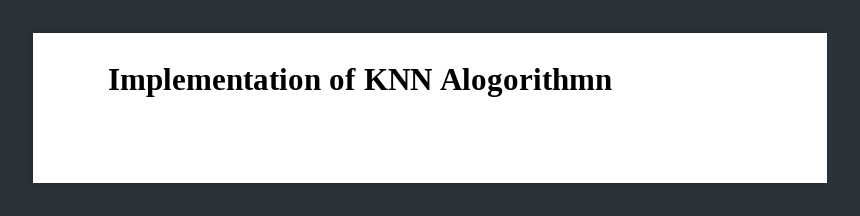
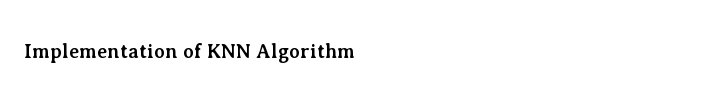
[440,68,613,97] Alogorithmn -> [255,43,355,63] Algorithm

